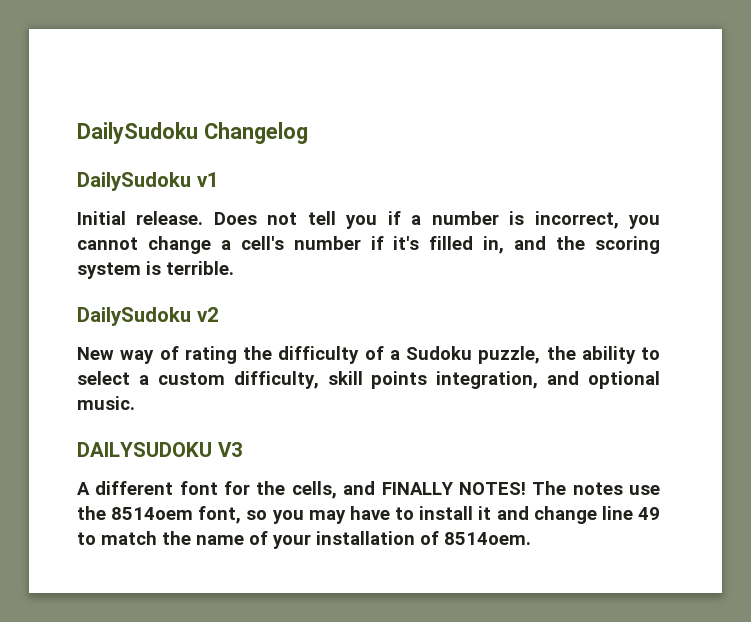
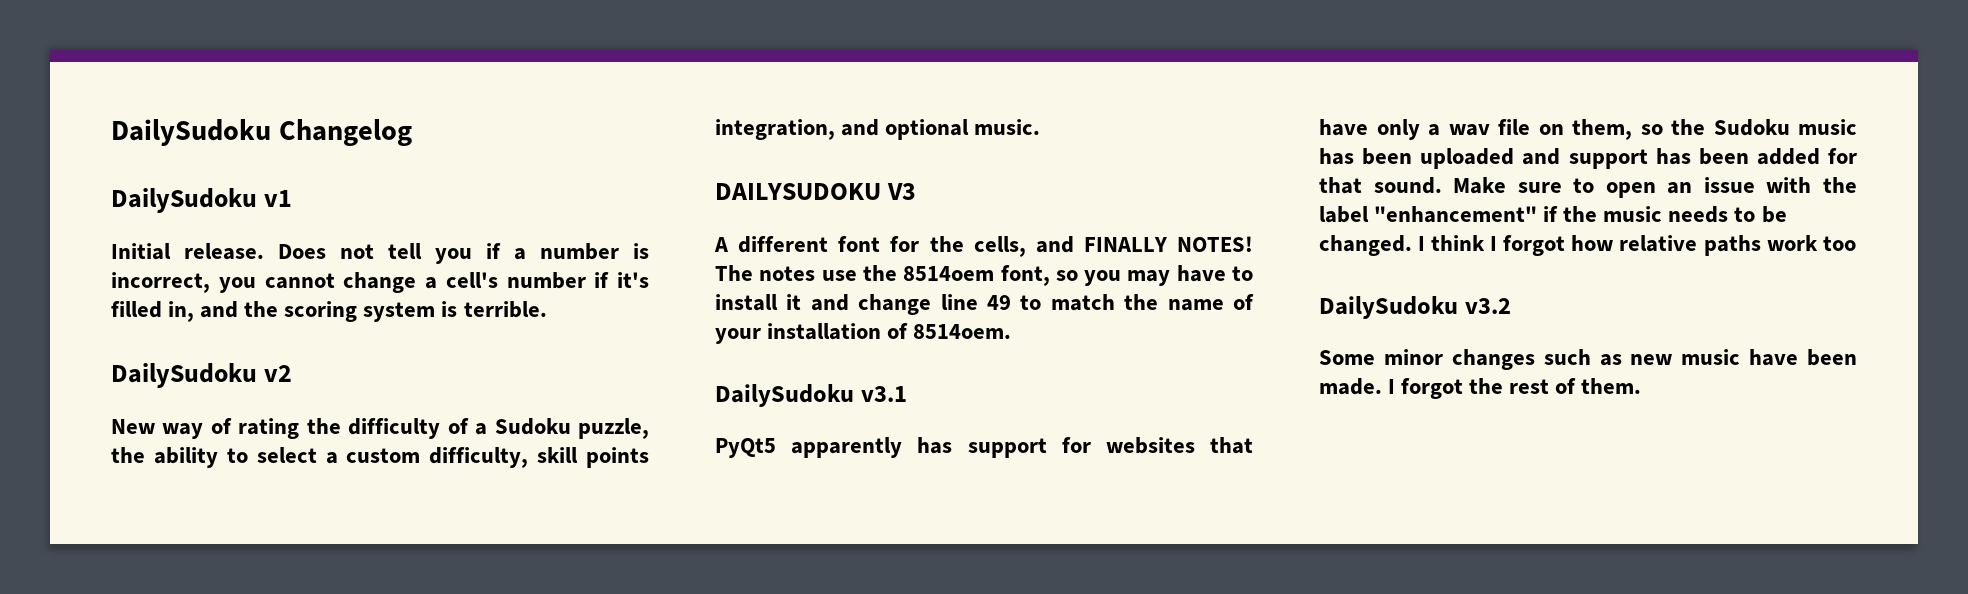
(531, 538) none -> [715,384,907,407] [715,437,1253,458] [1319,119,1857,140] [1319,148,1857,169] [1319,177,1857,198] [1319,206,1787,223] [1319,235,1856,256] [1319,296,1511,319] [1319,349,1857,370] [1319,378,1642,399] // DailySudoku v3.1 // PyQt5 apparently has support for websites that have only a wav file on them, so the Sudoku music has been uploaded and support has been added for that sound. Make sure to open an issue with the label "enhancement" if the music needs to be changed. I think I forgot how relative paths work too // DailySudoku v3.2 // Some minor changes such as new music have been made. I forgot the rest of them.

